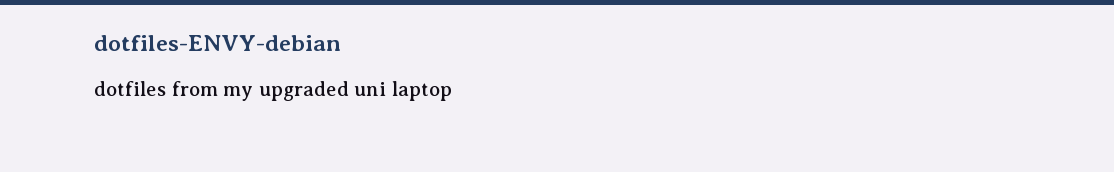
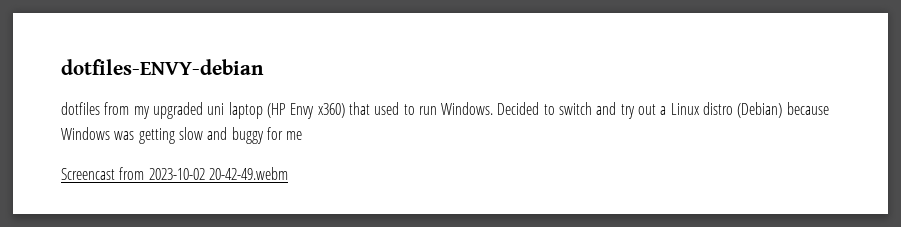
(452, 91) none -> [266,102,829,119] [61,127,303,144] [61,167,288,180] (HP Envy x360) that used to run Windows. Decided to switch and try out a Linux distro (Debian) because Windows was getting slow and buggy for me // Screencast from 2023-10-02 20-42-49.webm

